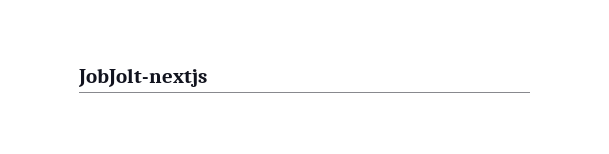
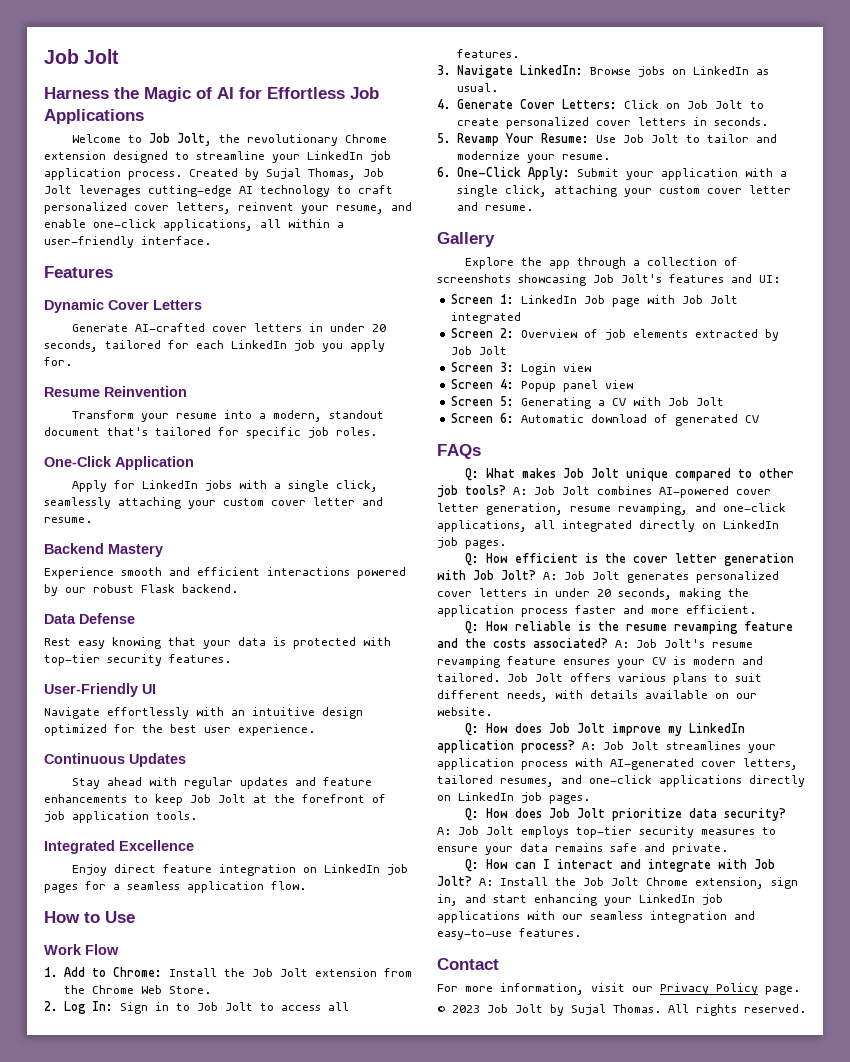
[78,68,207,87] JobJolt-nextjs -> [44,49,120,64] [44,87,379,102] [44,109,144,124] [72,133,388,146] [44,151,391,163] [44,168,384,180] [44,185,393,197] [44,202,412,214] [44,219,344,231] [44,236,211,248] [44,266,113,278] [44,299,202,313] [72,323,387,332] [44,340,385,352] [44,357,72,366] [44,386,187,397] [72,410,385,422] [44,427,377,439] [44,456,194,470] [72,480,379,492] [44,497,383,509] [44,517,92,523] [44,543,163,557] [44,567,406,579] [44,584,238,596] [44,613,135,624] [44,637,391,649] [44,654,231,666] [44,683,156,697] [44,707,363,719] [44,724,315,736] [44,753,186,767] [72,777,373,789] [44,794,386,806] [44,811,197,823] [44,840,194,854] [72,864,409,876] [44,881,306,893] [44,911,135,923] [44,944,119,955] [44,967,413,977] [64,985,212,994] [44,1001,350,1014] [457,49,520,58] [437,65,770,78] [457,83,499,92] [437,99,765,109] [457,117,769,129] [437,133,778,146] [457,151,611,163] [437,167,788,180] [457,185,792,197] [457,202,534,211] [437,232,495,247] [465,257,739,269] [437,274,780,286] [450,294,738,307] [450,312,521,324] [450,328,779,341] [450,346,507,355] [450,362,591,375] [450,379,633,392] [450,396,724,409] [450,413,759,426] [437,444,481,459] [465,468,795,481] [437,485,771,498] [437,503,786,515] [437,520,779,532] [437,537,506,549] [465,553,795,566] [437,570,779,583] [437,588,749,600] [437,605,756,617] [465,621,794,634] [437,638,753,648] [437,656,763,668] [437,673,762,685] [437,690,757,702] [437,707,492,716] [465,723,746,736] [437,740,776,753] [437,758,798,770] [437,775,805,787] [437,792,590,804] [465,808,787,821] [437,826,776,838] [437,843,728,855] [465,859,776,872] [437,876,798,889] [437,894,723,906] [437,911,755,923] [437,928,581,940] [437,958,499,970] [437,983,800,995] [437,1004,806,1016] Job Jolt // Harness the Magic of AI for Effortless Job Applications // Welcome to Job Jolt, the revolutionary Chrome extension designed to streamline your LinkedIn job application process. Created by Sujal Thomas, Job Jolt leverages cutting-edge AI technology to craft personalized cover letters, reinvent your resume, and enable one-click applications, all within a user-friendly interface. // Features // Dynamic Cover Letters // Generate AI-crafted cover letters in under 20 seconds, tailored for each LinkedIn job you apply for. // Resume Reinvention // Transform your resume into a modern, standout document that's tailored for specific job roles. // One-Click Application // Apply for LinkedIn jobs with a single click, seamlessly attaching your custom cover letter and resume. // Backend Mastery // Experience smooth and efficient interactions powered by our robust Flask backend. // Data Defense // Rest easy knowing that your data is protected with top-tier security features. // User-Friendly UI // Navigate effortlessly with an intuitive design optimized for the best user experience. // Continuous Updates // Stay ahead with regular updates and feature enhancements to keep Job Jolt at the forefront of job application tools. // Integrated Excellence // Enjoy direct feature integration on LinkedIn job pages for a seamless application flow. // How to Use // Work Flow // 1. Add to Chrome: Install the Job Jolt extension from the Chrome Web Store. // 2. Log In: Sign in to Job Jolt to access all features. // 3. Navigate LinkedIn: Browse jobs on LinkedIn as usual. // 4. Generate Cover Letters: Click on Job Jolt to create personalized cover letters in seconds. // 5. Revamp Your Resume: Use Job Jolt to tailor and modernize your resume. // 6. One-Click Apply: Submit your application with a single click, attaching your custom cover letter and resume. // Gallery // Explore the app through a collection of screenshots showcasing Job Jolt's features and UI: // Screen 1: LinkedIn Job page with Job Jolt integrated // Screen 2: Overview of job elements extracted by Job Jolt // Screen 3: Login view // Screen 4: Popup panel view // Screen 5: Generating a CV with Job Jolt // Screen 6: Automatic download of generated CV // FAQs // Q: What makes Job Jolt unique compared to other job tools? A: Job Jolt combines AI-powered cover letter generation, resume revamping, and one-click applications, all integrated directly on LinkedIn job pages. // Q: How efficient is the cover letter generation with Job Jolt? A: Job Jolt generates personalized cover letters in under 20 seconds, making the application process faster and more efficient. // Q: How reliable is the resume revamping feature and the costs associated? A: Job Jolt's resume revamping feature ensures your CV is modern and tailored. Job Jolt offers various plans to suit different needs, with details available on our website. // Q: How does Job Jolt improve my LinkedIn application process? A: Job Jolt streamlines your application process with AI-generated cover letters, tailored resumes, and one-click applications directly on LinkedIn job pages. // Q: How does Job Jolt prioritize data security? A: Job Jolt employs top-tier security measures to ensure your data remains safe and private. // Q: How can I interact and integrate with Job Jolt? A: Install the Job Jolt Chrome extension, sign in, and start enhancing your LinkedIn job applications with our seamless integration and easy-to-use features. // Contact // For more information, visit our Privacy Policy page. // © 2023 Job Jolt by Sujal Thomas. All rights reserved.

